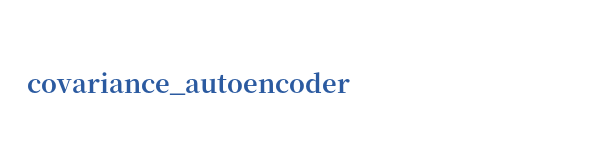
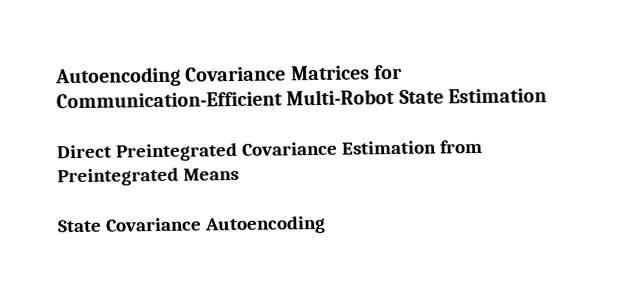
[27,72,350,95] covariance_autoencoder -> [55,64,403,88] [56,88,547,109] [57,139,483,162] [57,167,239,187] [57,215,326,235] Autoencoding Covariance Matrices for Communication-Efficient Multi-Robot State Estimation // Direct Preintegrated Covariance Estimation from Preintegrated Means // State Covariance Autoencoding

